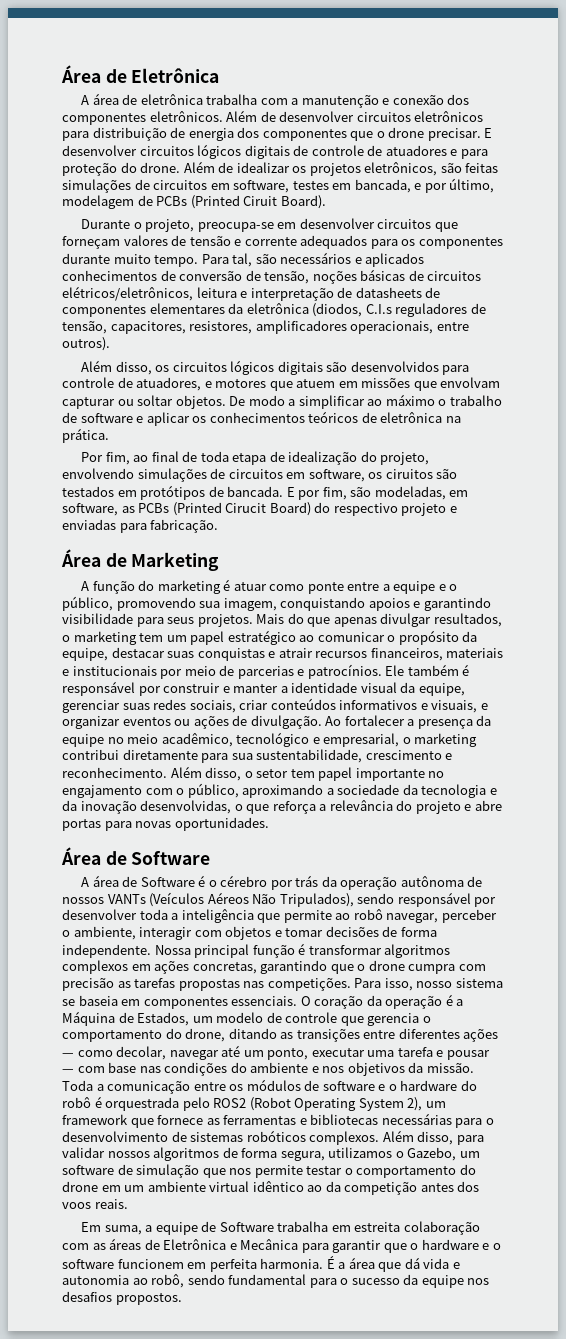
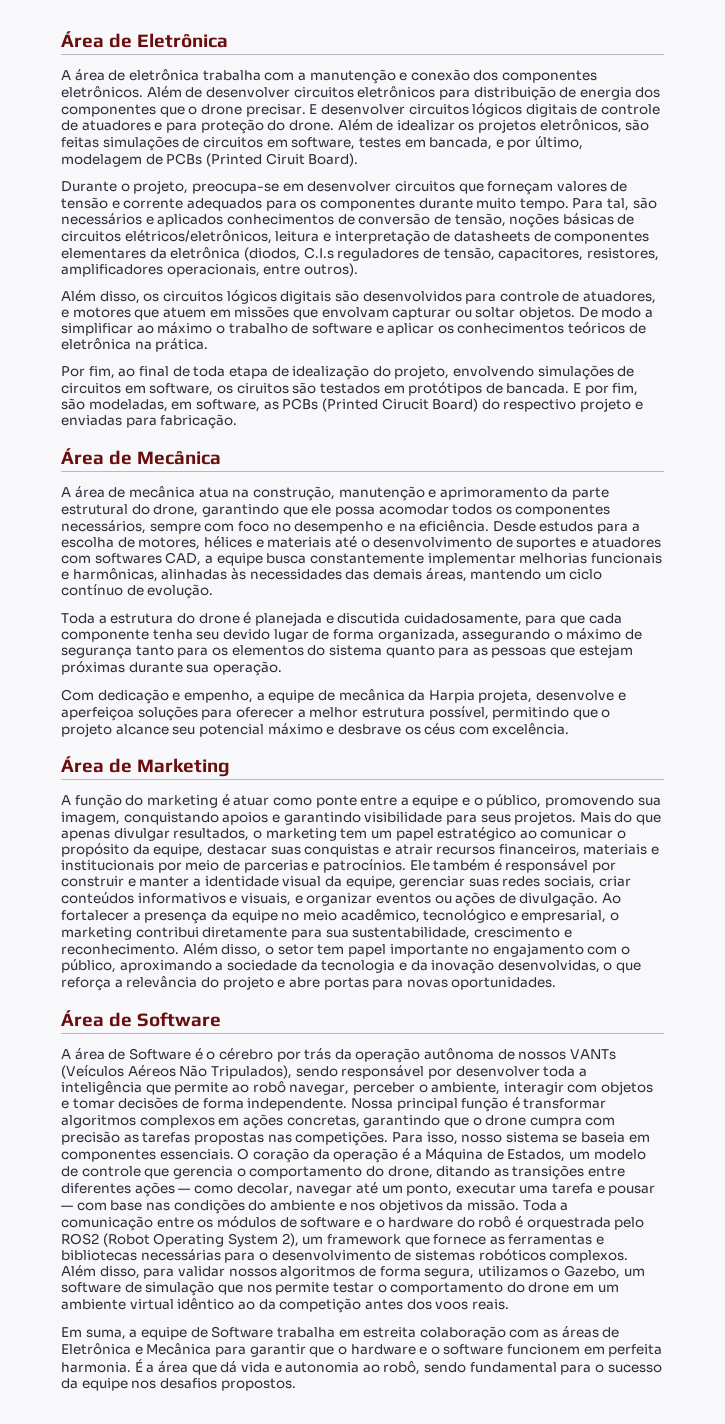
(219, 526) none -> [61,448,222,465] [61,486,610,501] [61,504,611,517] [61,520,640,534] [61,536,661,550] [61,552,662,566] [61,568,603,582] [61,584,214,599] [61,612,622,626] [61,628,643,642] [61,644,633,659] [61,661,282,676] [61,689,626,704] [61,706,611,721] [61,723,570,737] // Área de Mecânica // A área de mecânica atua na construção, manutenção e aprimoramento da parte estrutural do drone, garantindo que ele possa acomodar todos os componentes necessários, sempre com foco no desempenho e na eficiência. Desde estudos para a escolha de motores, hélices e materiais até o desenvolvimento de suportes e atuadores com softwares CAD, a equipe busca constantemente implementar melhorias funcionais e harmônicas, alinhadas às necessidades das demais áreas, mantendo um ciclo contínuo de evolução. // Toda a estrutura do drone é planejada e discutida cuidadosamente, para que cada componente tenha seu devido lugar de forma organizada, assegurando o máximo de segurança tanto para os elementos do sistema quanto para as pessoas que estejam próximas durante sua operação. // Com dedicação e empenho, a equipe de mecânica da Harpia projeta, desenvolve e aperfeiçoa soluções para oferecer a melhor estrutura possível, permitindo que o projeto alcance seu potencial máximo e desbrave os céus com excelência.

